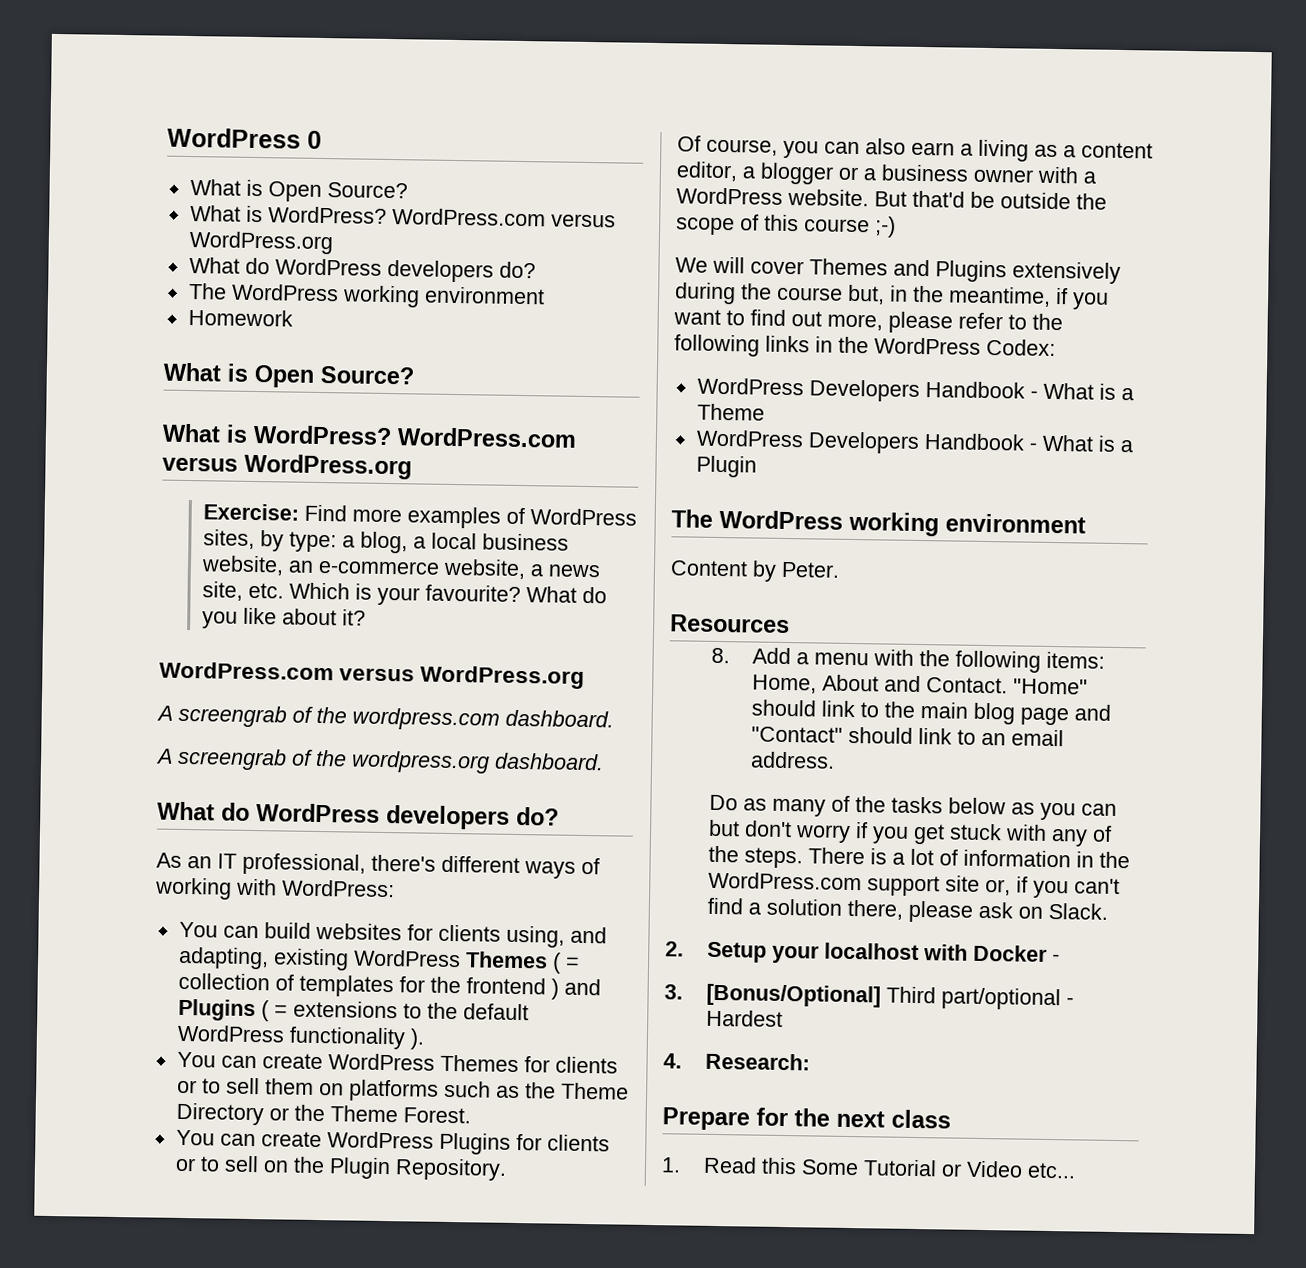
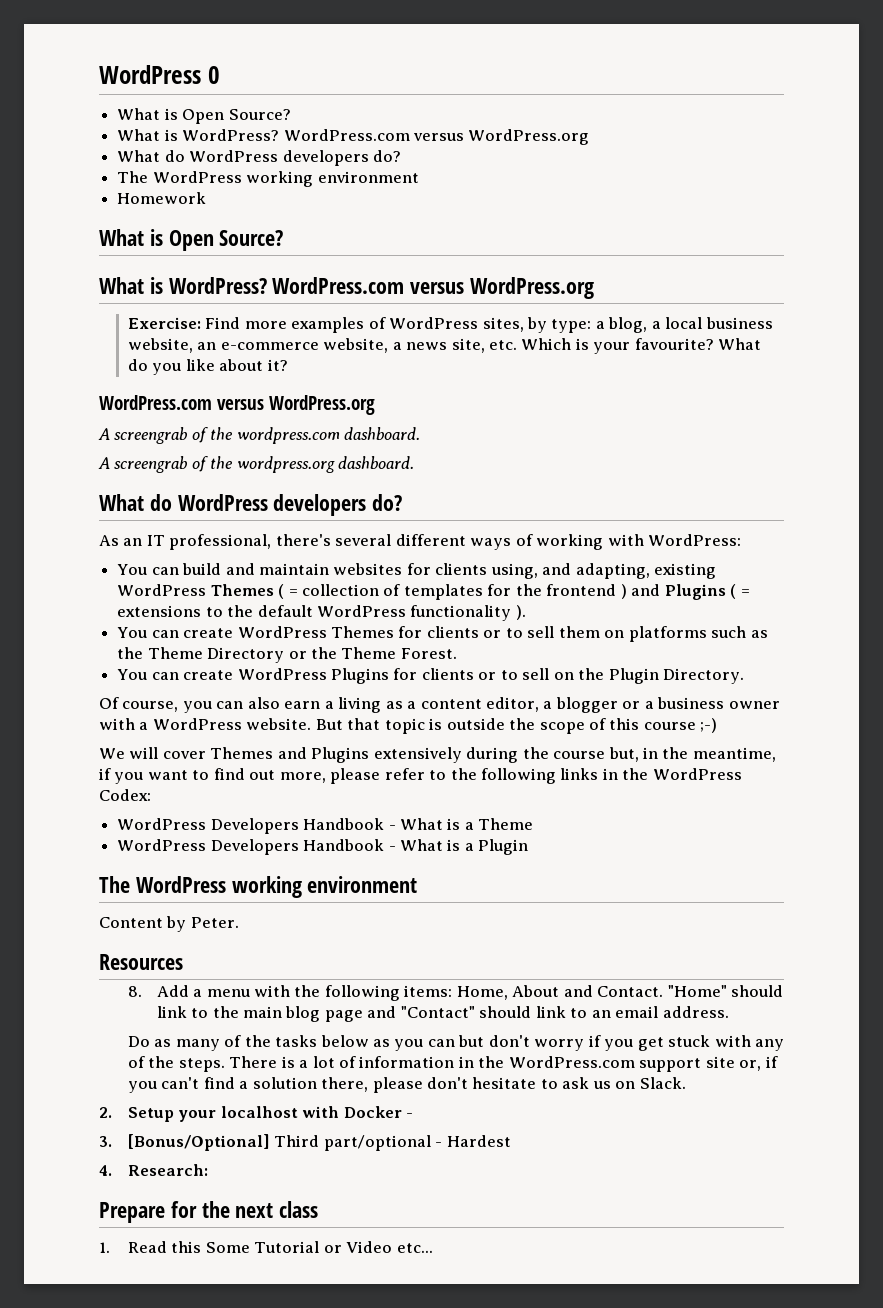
(436, 863) none -> [335,534,392,546] several
(311, 930) none -> [225,563,329,575] and maintain
[394,1158,507,1181] Repository. -> [663,668,745,684] Directory.
[912,190,995,209] that'd be -> [347,718,443,734] that topic is
[977,901,1014,919] ask -> [426,1077,611,1089] don't hesitate to ask us

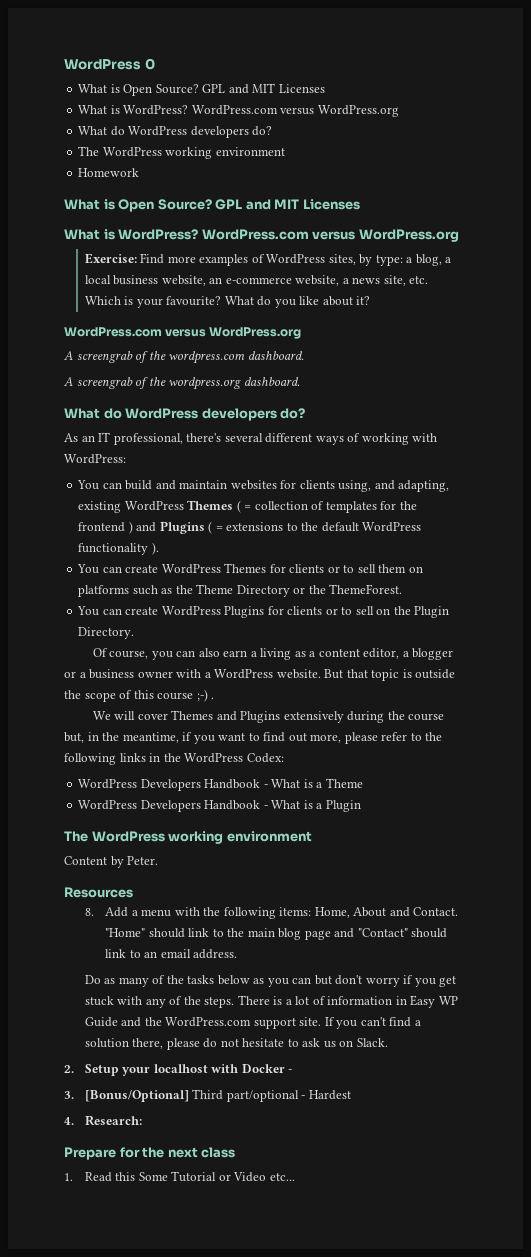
(291, 114) none -> [202,83,325,94] GPL and MIT Licenses
(284, 238) none -> [215,199,360,210] GPL and MIT Licenses
[341,647,457,659] Theme Forest. -> [329,584,403,594] ThemeForest.
(718, 725) none -> [211,697,215,699] .
[478,1056,778,1072] the WordPress.com support site or, if -> [410,995,458,1008] [84,1017,335,1029] Easy WP Guide and the WordPress.com support site. If
[426,1077,468,1089] don't -> [203,1038,239,1048] do not

